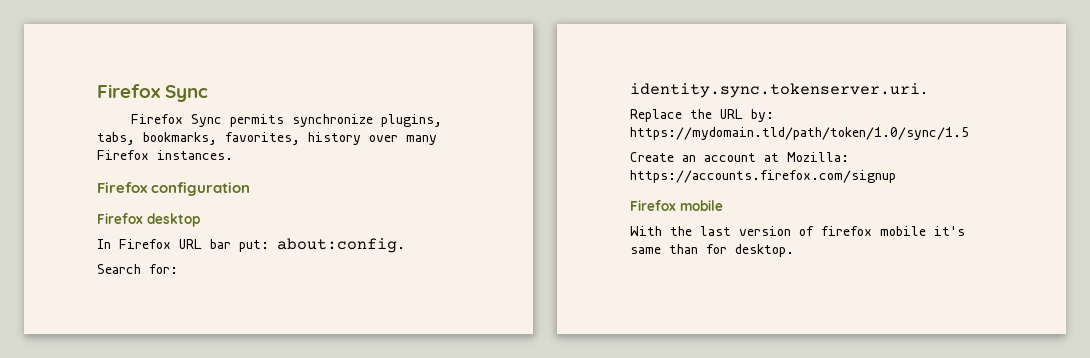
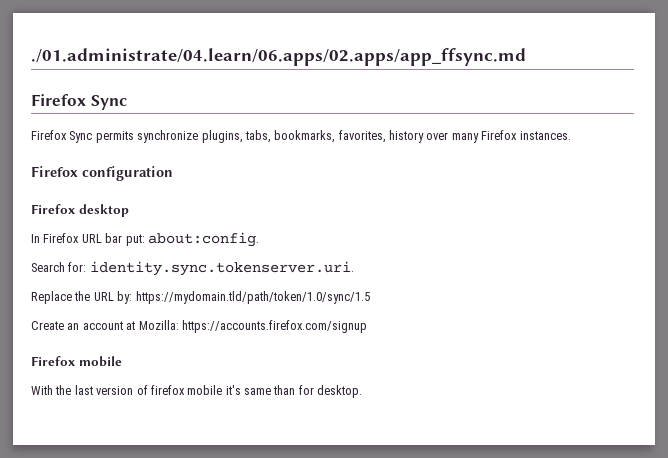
(97, 91) none -> [31,48,526,66] ./01.administrate/04.learn/06.apps/02.apps/app_ffsync.md //

